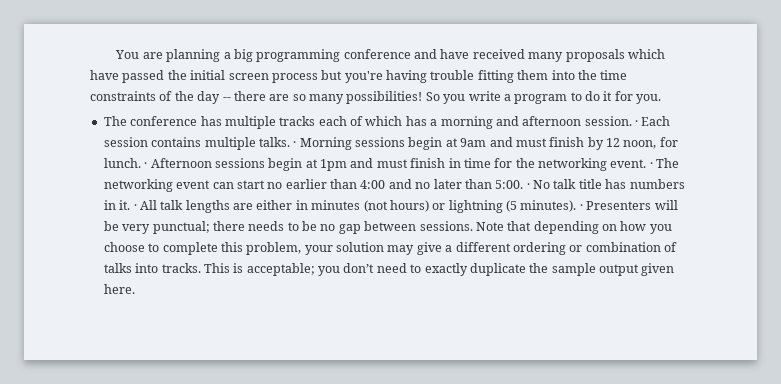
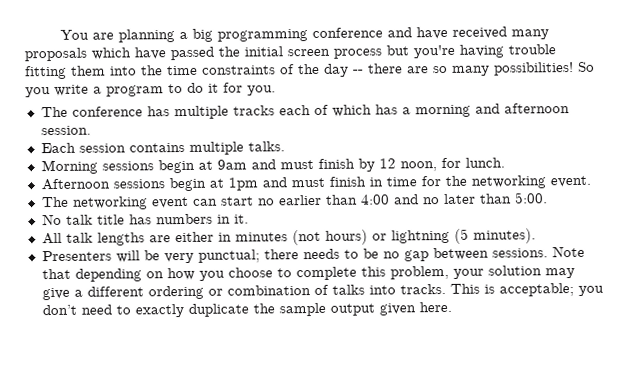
[635,120,638,126] · -> (91, 130) //
[293,141,297,147] · -> (285, 146) //
[144,162,148,168] · -> (505, 162) //
[649,162,653,168] · -> (591, 181) //
[526,183,530,189] · -> (548, 198) //
[133,204,137,210] · -> (249, 219) //
[579,204,583,210] · -> (536, 236) //

